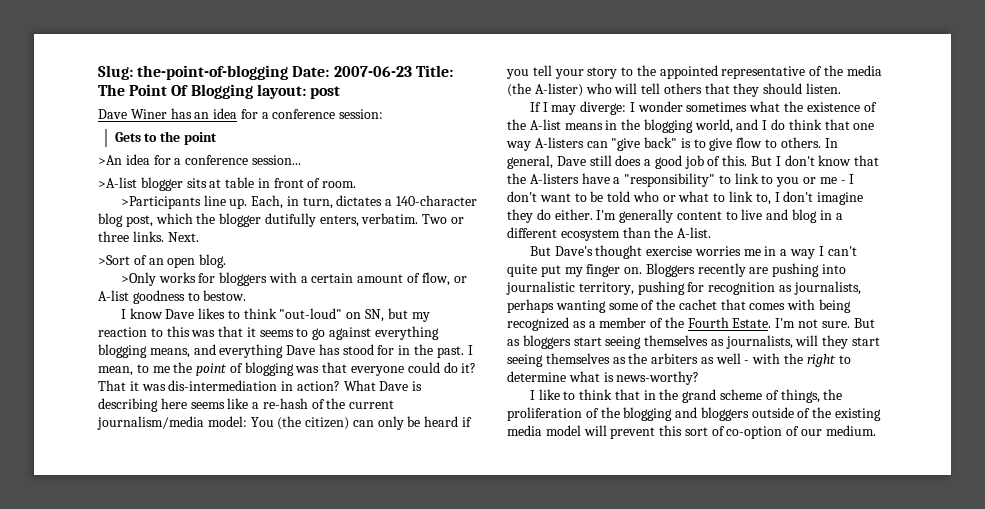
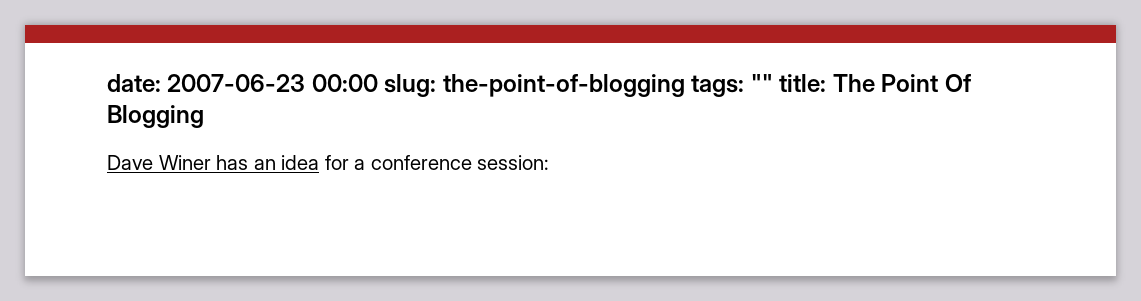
[98,65,453,80] Slug: the-point-of-blogging Date: 2007-06-23 Title: -> [107,74,827,97] date: 2007-06-23 00:00 slug: the-point-of-blogging tags: "" title:
[256,84,340,99] layout: post -> (204, 116) none
[114,131,218,145] [98,154,301,165] [98,177,357,191] [120,195,477,209] [98,213,465,227] [98,231,199,242] [98,254,227,268] [120,272,467,286] [98,290,247,304] [120,308,430,322] [98,326,439,340] [98,344,473,358] [98,362,477,376] [98,380,423,391] [98,398,395,412] [97,416,473,430] [506,65,882,79] [507,83,842,97] [529,101,877,115] [507,119,875,133] [506,137,838,151] [507,155,880,169] [507,173,855,187] [507,191,864,205] [507,209,843,223] [507,227,712,241] [529,245,857,259] [507,263,847,277] [506,281,861,295] [507,299,852,313] [507,317,875,331] [507,335,881,349] [507,353,851,367] [507,371,700,385] [529,389,843,403] [507,407,882,421] [507,425,876,439] // Gets to the point // >An idea for a conference session... // >A-list blogger sits at table in front of room. // >Participants line up. Each, in turn, dictates a 140-character blog post, which the blogger dutifully enters, verbatim. Two or three links. Next. // >Sort of an open blog. // >Only works for bloggers with a certain amount of flow, or A-list goodness to bestow. // I know Dave likes to think "out-loud" on SN, but my reaction to this was that it seems to go against everything blogging means, and everything Dave has stood for in the past. I mean, to me the point of blogging was that everyone could do it? That it was dis-intermediation in action? What Dave is describing here seems like a re-hash of the current journalism/media model: You (the citizen) can only be heard if you tell your story to the appointed representative of the media (the A-lister) who will tell others that they should listen. // If I may diverge: I wonder sometimes what the existence of the A-list means in the blogging world, and I do think that one way A-listers can "give back" is to give flow to others. In general, Dave still does a good job of this. But I don't know that the A-listers have a "responsibility" to link to you or me - I don't want to be told who or what to link to, I don't imagine they do either. I'm generally content to live and blog in a different ecosystem than the A-list. // But Dave's thought exercise worries me in a way I can't quite put my finger on. Bloggers recently are pushing into journalistic territory, pushing for recognition as journalists, perhaps wanting some of the cachet that comes with being recognized as a member of the Fourth Estate. I'm not sure. But as bloggers start seeing themselves as journalists, will they start seeing themselves as the arbiters as well - with the right to determine what is news-worthy? // I like to think that in the grand scheme of things, the proliferation of the blogging and bloggers outside of the existing media model will prevent this sort of co-option of our medium. -> (550, 162) none

